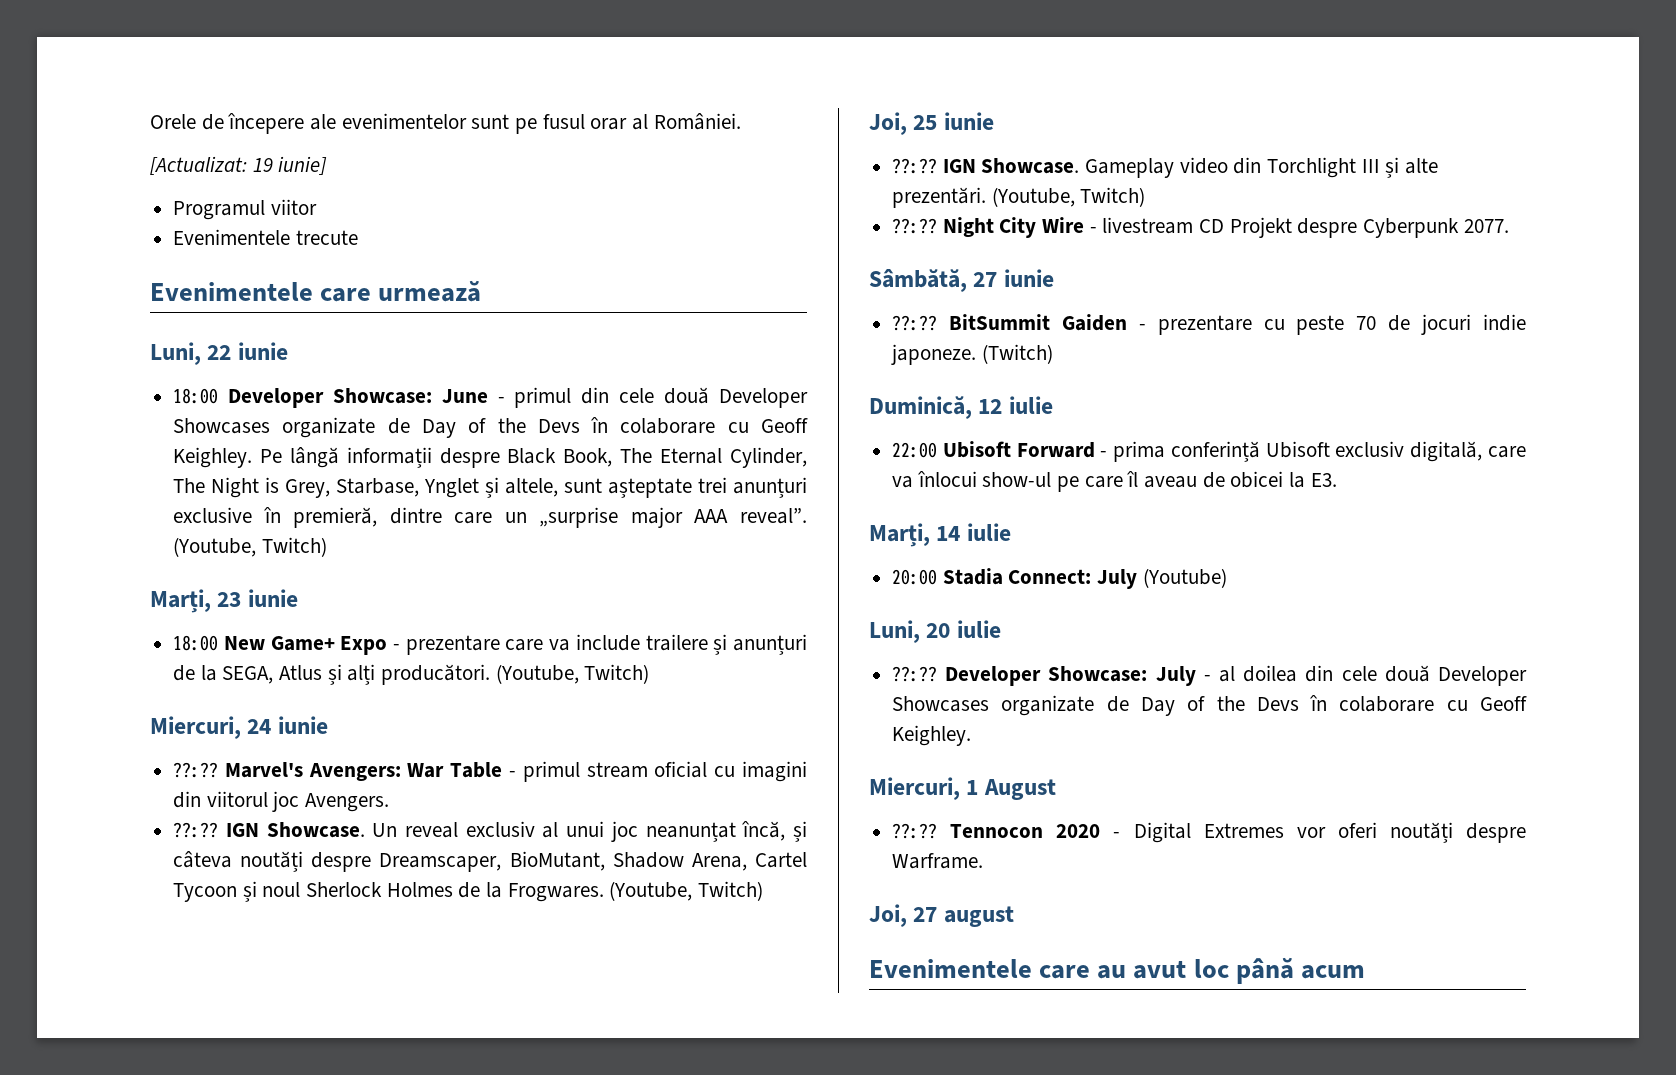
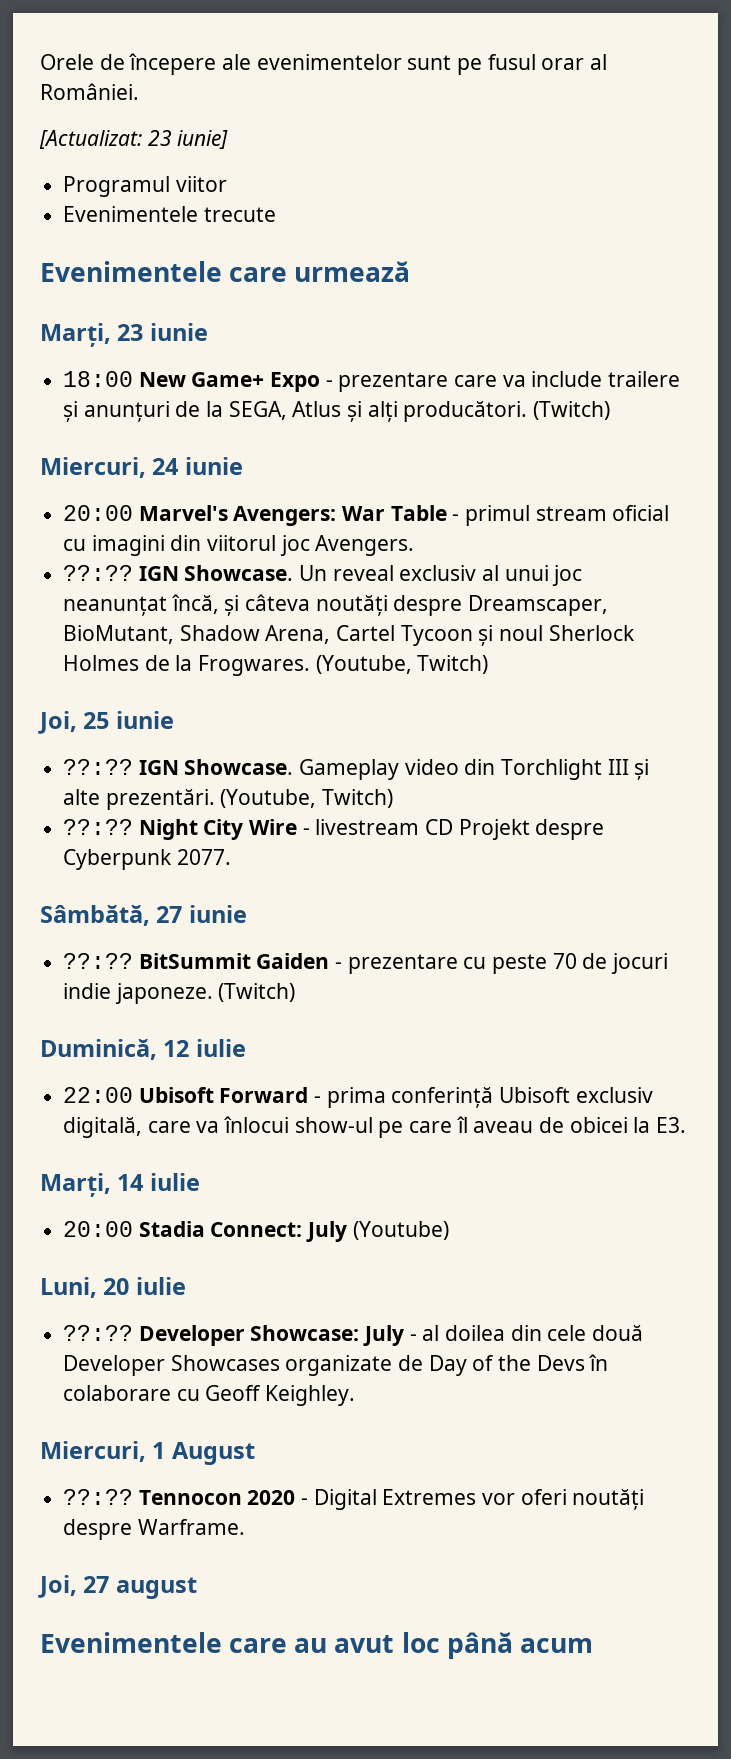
[252,158,273,172] 19 -> [147,130,172,146] 23
[150,342,288,365] [173,387,808,408] [173,417,808,438] [173,447,807,468] [173,477,807,498] [173,507,807,528] [173,537,327,557] // Luni, 22 iunie // 18:00 Developer Showcase: June - primul din cele două Developer Showcases organizate de Day of the Devs în colaborare cu Geoff Keighley. Pe lângă informații despre Black Book, The Eternal Cylinder, The Night is Grey, Starbase, Ynglet și altele, sunt așteptate trei anunțuri exclusive în premieră, dintre care un „surprise major AAA reveal”. (Youtube, Twitch) -> (411, 271) none
[495,664,650,684] (Youtube, Twitch) -> [533,401,611,420] (Twitch)
[173,762,219,778] ??:?? -> [63,505,134,521] 20:00

